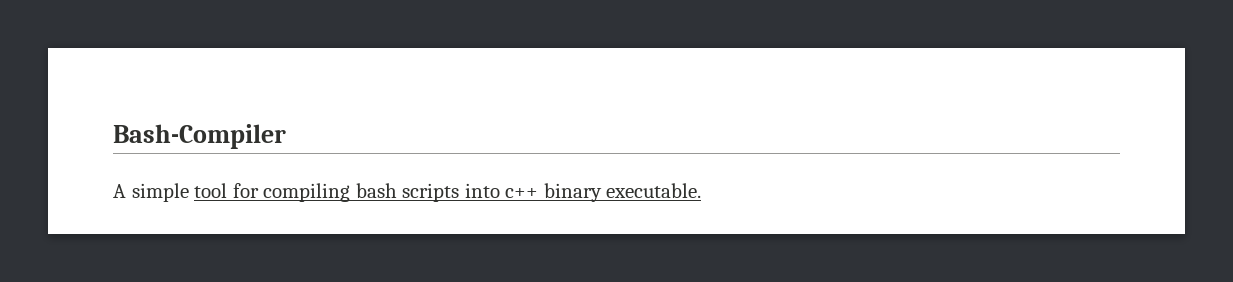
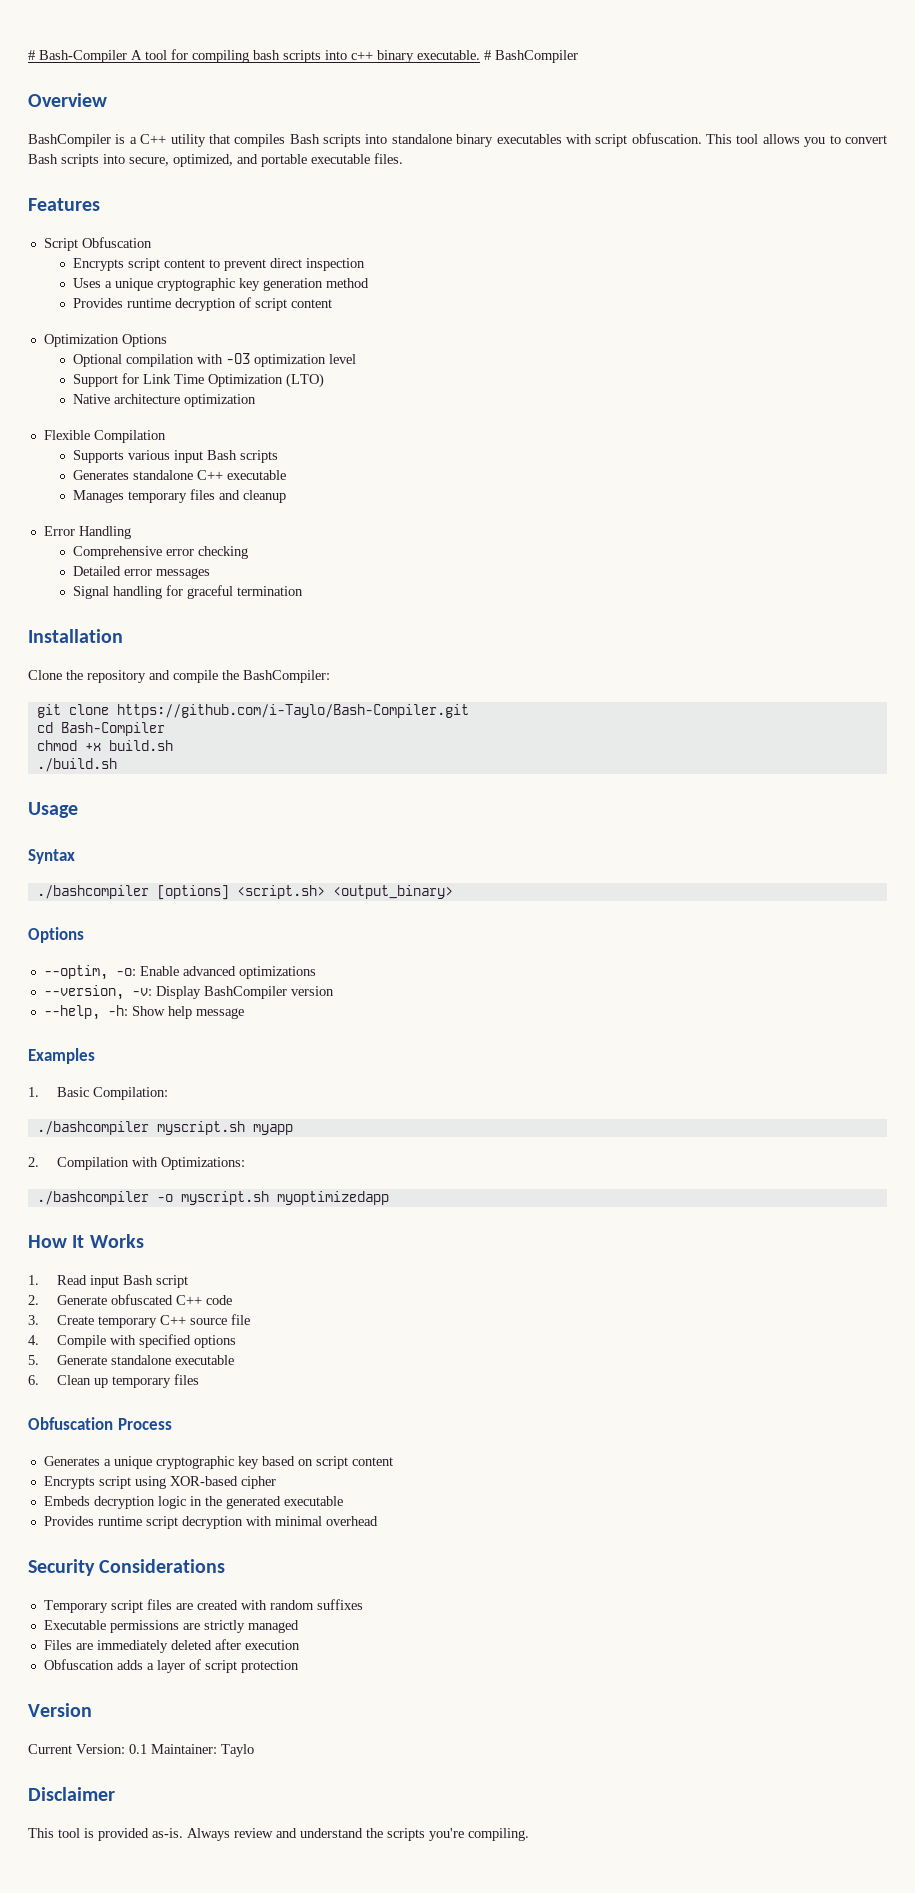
[113,124,286,149] [113,183,189,202] Bash-Compiler // A simple -> [28,50,142,63] # Bash-Compiler A
(702, 190) none -> [484,50,578,63] [28,93,107,107] [28,133,888,147] [28,153,403,167] [28,198,100,211] [43,237,152,251] [72,258,365,271] [72,278,369,291] [72,297,332,311] [43,334,167,347] [72,353,356,367] [72,373,324,388] [72,394,256,407] [43,430,166,443] [72,450,278,463] [72,470,286,480] [72,489,286,503] [43,526,131,539] [72,546,248,559] [72,566,210,579] [72,585,303,599] [28,629,123,643] [28,670,330,683] [36,704,469,718] [36,722,165,736] [36,740,173,751] [36,758,117,772] [28,802,78,818] [28,849,75,864] [36,885,453,900] [28,927,84,943] [43,965,316,980] [43,985,334,1000] [43,1005,244,1020] [28,1048,95,1064] [28,1087,168,1100] [36,1121,293,1135] [28,1157,245,1170] [36,1191,389,1205] [28,1234,144,1248] [28,1275,188,1288] [28,1294,232,1305] [28,1314,250,1328] [28,1334,236,1348] [28,1355,234,1365] [28,1374,199,1388] [28,1417,172,1430] [43,1456,393,1469] [43,1476,276,1489] [43,1496,343,1509] [43,1516,378,1529] [28,1559,226,1576] [43,1599,363,1613] [43,1620,299,1633] [43,1639,300,1653] [43,1659,299,1673] [28,1703,92,1717] [28,1744,254,1757] [28,1787,115,1801] [28,1828,529,1841] # BashCompiler // Overview // BashCompiler is a C++ utility that compiles Bash scripts into standalone binary executables with script obfuscation. This tool allows you to convert Bash scripts into secure, optimized, and portable executable files. // Features // Script Obfuscation // Encrypts script content to prevent direct inspection // Uses a unique cryptographic key generation method // Provides runtime decryption of script content // Optimization Options // Optional compilation with -O3 optimization level // Support for Link Time Optimization (LTO) // Native architecture optimization // Flexible Compilation // Supports various input Bash scripts // Generates standalone C++ executable // Manages temporary files and cleanup // Error Handling // Comprehensive error checking // Detailed error messages // Signal handling for graceful termination // Installation // Clone the repository and compile the BashCompiler: // git clone https://github.com/i-Taylo/Bash-Compiler.git // cd Bash-Compiler // chmod +x build.sh // ./build.sh // Usage // Syntax // ./bashcompiler [options] <script.sh> <output_binary> // Options // --optim, -o: Enable advanced optimizations // --version, -v: Display BashCompiler version // --help, -h: Show help message // Examples // 1. Basic Compilation: // ./bashcompiler myscript.sh myapp // 2. Compilation with Optimizations: // ./bashcompiler -o myscript.sh myoptimizedapp // How It Works // 1. Read input Bash script // 2. Generate obfuscated C++ code // 3. Create temporary C++ source file // 4. Compile with specified options // 5. Generate standalone executable // 6. Clean up temporary files // Obfuscation Process // Generates a unique cryptographic key based on script content // Encrypts script using XOR-based cipher // Embeds decryption logic in the generated executable // Provides runtime script decryption with minimal overhead // Security Considerations // Temporary script files are created with random suffixes // Executable permissions are strictly managed // Files are immediately deleted after execution // Obfuscation adds a layer of script protection // Version // Current Version: 0.1 Maintainer: Taylo // Disclaimer // This tool is provided as-is. Always review and understand the scripts you're compiling.

